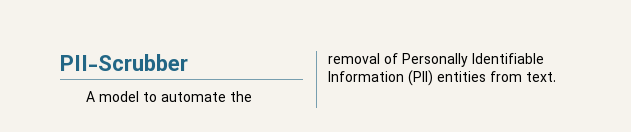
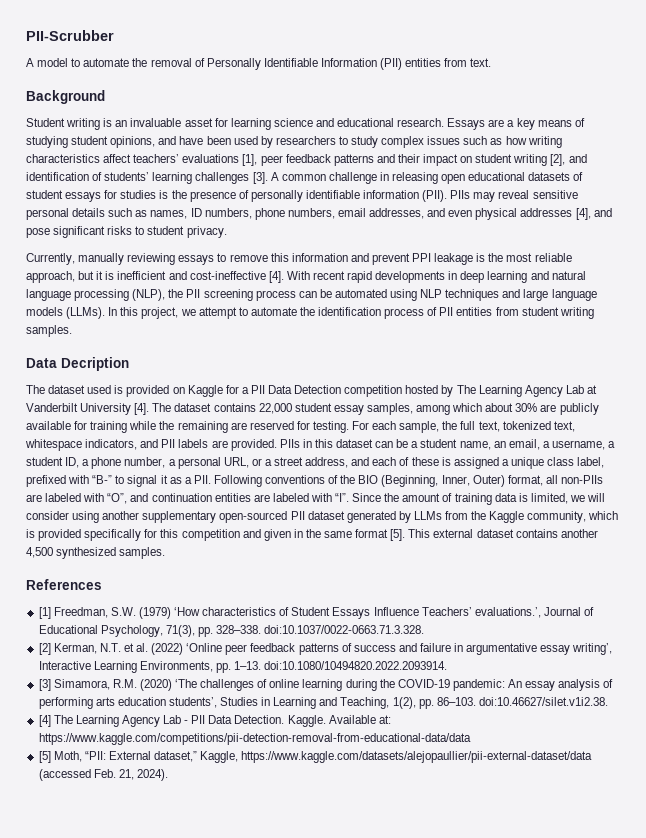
(556, 77) none -> [26,90,105,104] [26,118,585,130] [26,136,562,148] [26,154,587,166] [26,172,584,184] [26,190,578,202] [26,208,612,220] [26,226,227,238] [26,253,572,265] [26,271,586,283] [26,289,597,301] [26,307,594,319] [26,325,72,337] [26,357,129,371] [26,385,597,397] [26,403,599,415] [26,421,575,433] [25,439,616,451] [26,457,605,469] [26,475,603,487] [26,493,606,505] [26,511,619,523] [26,529,598,541] [26,547,166,559] [26,579,102,590] [38,607,595,619] [38,625,425,637] [38,643,613,655] [38,661,448,673] [38,679,614,691] [38,697,608,709] [38,715,391,727] [38,733,471,745] [38,751,593,763] [38,769,168,781] // Background // Student writing is an invaluable asset for learning science and educational research. Essays are a key means of studying student opinions, and have been used by researchers to study complex issues such as how writing characteristics affect teachers’ evaluations [1], peer feedback patterns and their impact on student writing [2], and identification of students’ learning challenges [3]. A common challenge in releasing open educational datasets of student essays for studies is the presence of personally identifiable information (PII). PIIs may reveal sensitive personal details such as names, ID numbers, phone numbers, email addresses, and even physical addresses [4], and pose significant risks to student privacy. // Currently, manually reviewing essays to remove this information and prevent PPI leakage is the most reliable approach, but it is inefficient and cost-ineffective [4]. With recent rapid developments in deep learning and natural language processing (NLP), the PII screening process can be automated using NLP techniques and large language models (LLMs). In this project, we attempt to automate the identification process of PII entities from student writing samples. // Data Decription // The dataset used is provided on Kaggle for a PII Data Detection competition hosted by The Learning Agency Lab at Vanderbilt University [4]. The dataset contains 22,000 student essay samples, among which about 30% are publicly available for training while the remaining are reserved for testing. For each sample, the full text, tokenized text, whitespace indicators, and PII labels are provided. PIIs in this dataset can be a student name, an email, a username, a student ID, a phone number, a personal URL, or a street address, and each of these is assigned a unique class label, prefixed with “B-” to signal it as a PII. Following conventions of the BIO (Beginning, Inner, Outer) format, all non-PIIs are labeled with “O”, and continuation entities are labeled with “I”. Since the amount of training data is limited, we will consider using another supplementary open-sourced PII dataset generated by LLMs from the Kaggle community, which is provided specifically for this competition and given in the same format [5]. This external dataset contains another 4,500 synthesized samples. // References // [1] Freedman, S.W. (1979) ‘How characteristics of Student Essays Influence Teachers’ evaluations.’, Journal of Educational Psychology, 71(3), pp. 328–338. doi:10.1037/0022-0663.71.3.328. // [2] Kerman, N.T. et al. (2022) ‘Online peer feedback patterns of success and failure in argumentative essay writing’, Interactive Learning Environments, pp. 1–13. doi:10.1080/10494820.2022.2093914. // [3] Simamora, R.M. (2020) ‘The challenges of online learning during the COVID-19 pandemic: An essay analysis of performing arts education students’, Studies in Learning and Teaching, 1(2), pp. 86–103. doi:10.46627/silet.v1i2.38. // [4] The Learning Agency Lab - PII Data Detection. Kaggle. Available at: https://www.kaggle.com/competitions/pii-detection-removal-from-educational-data/data // [5] Moth, “PII: External dataset,” Kaggle, https://www.kaggle.com/datasets/alejopaullier/pii-external-dataset/data (accessed Feb. 21, 2024).

